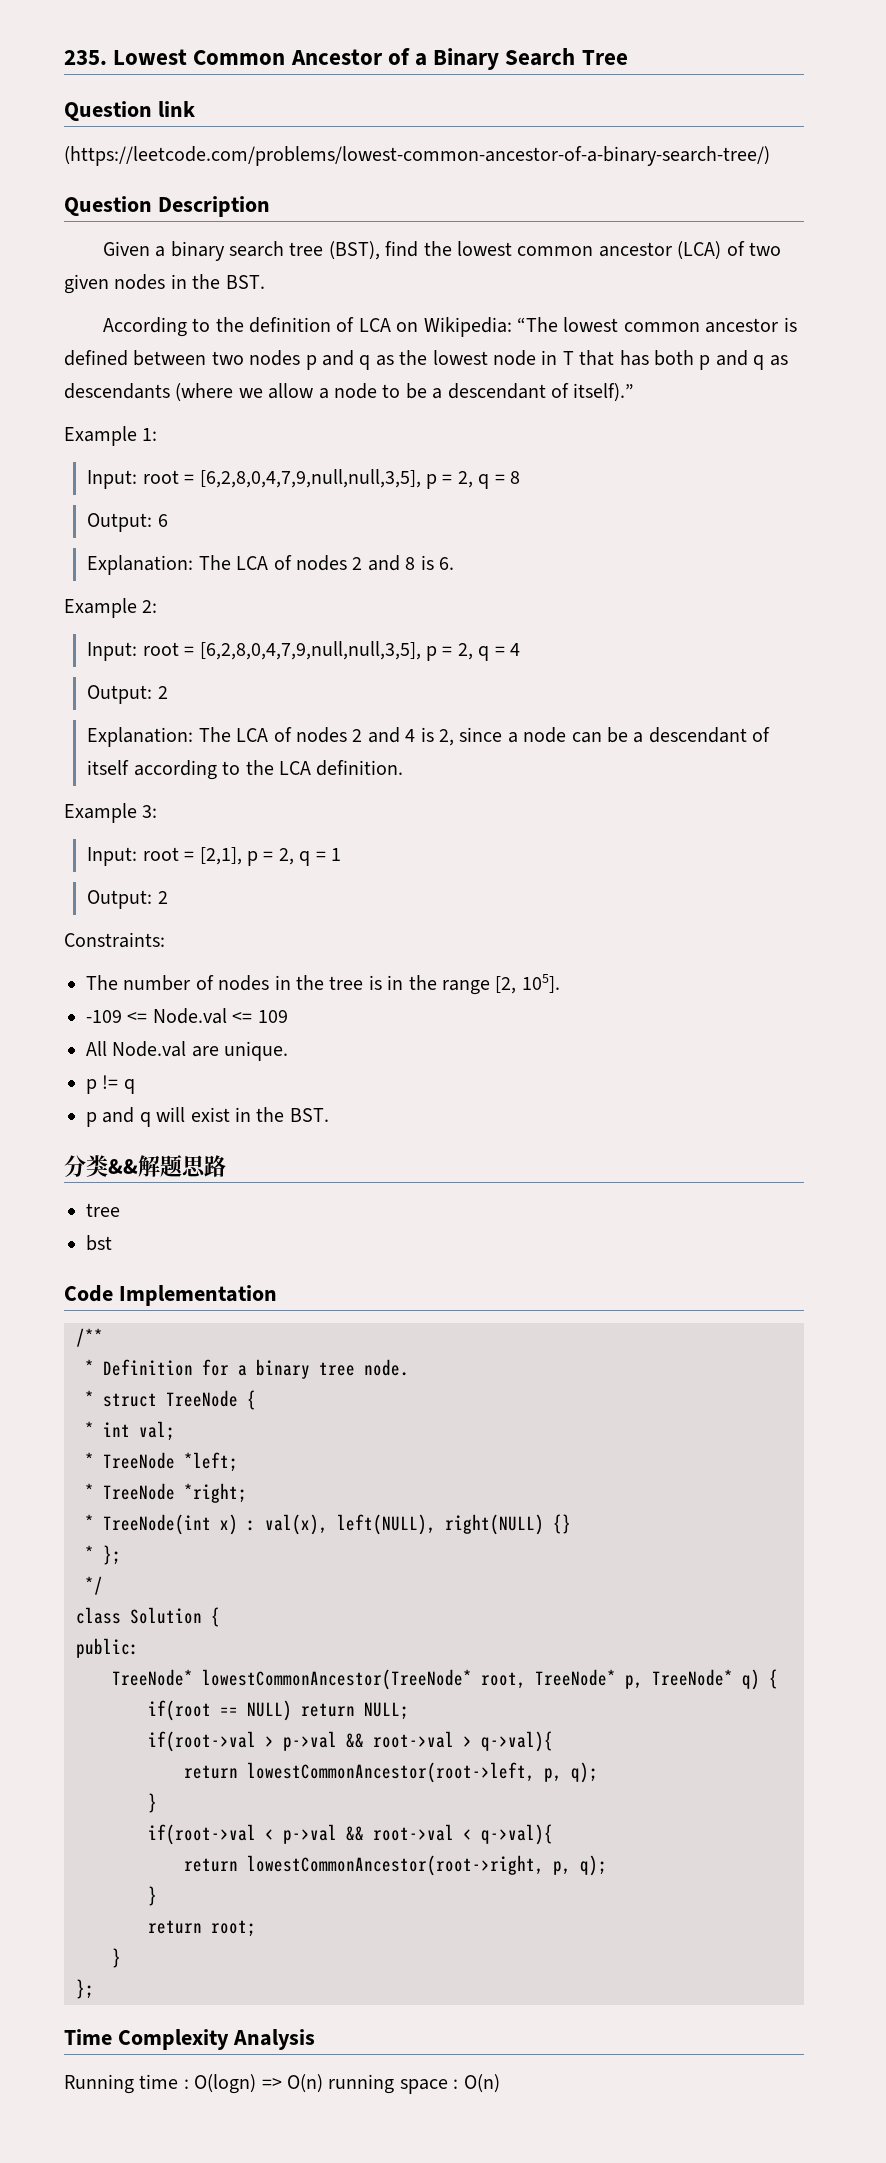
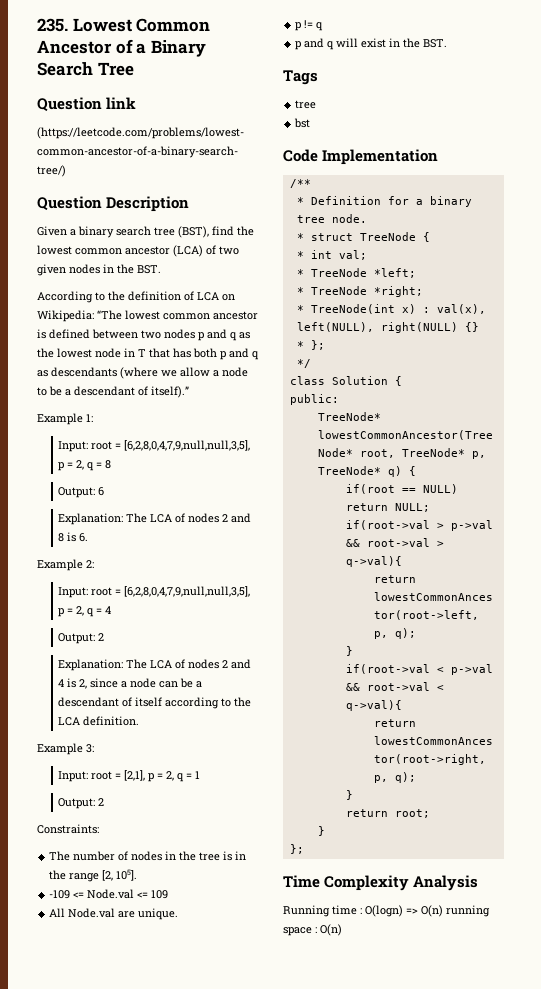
[64,1154,226,1177] 分类&&解题思路 -> [283,70,318,85] Tags

